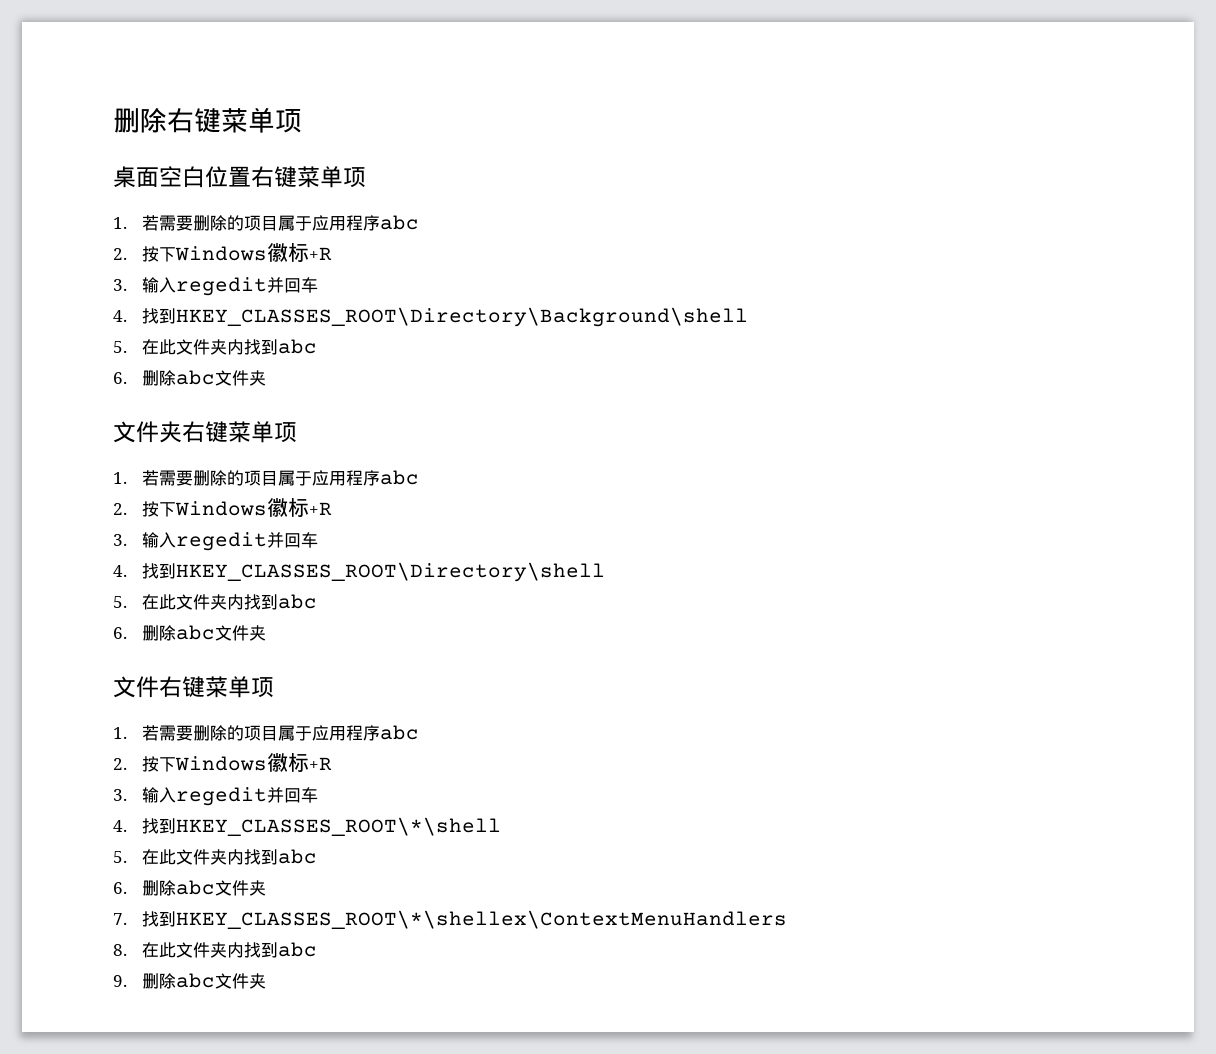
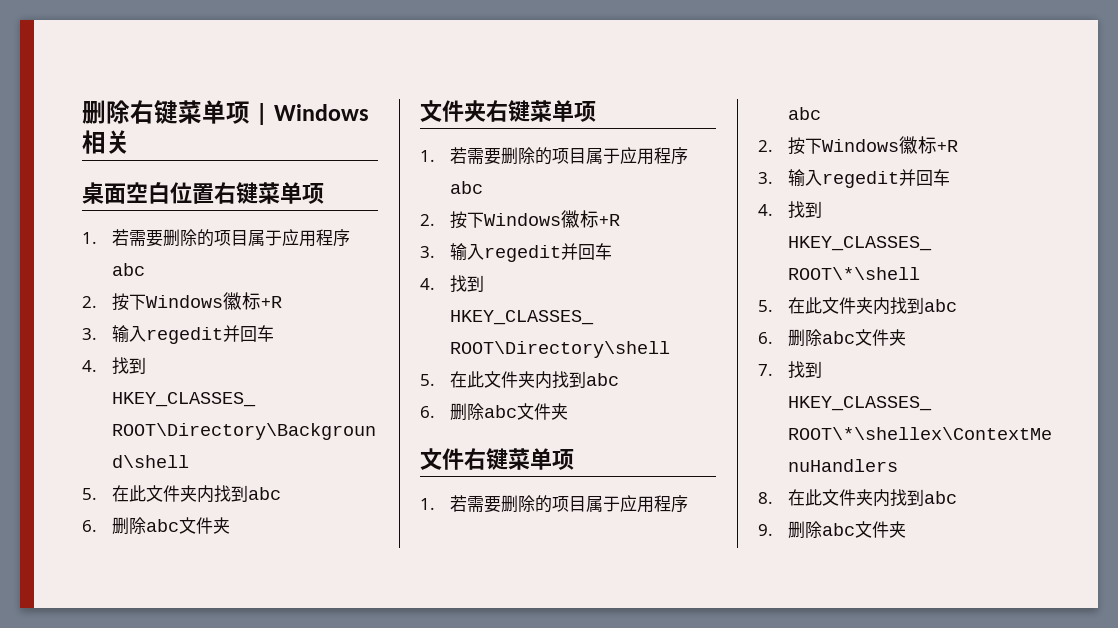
(302, 121) none -> [256,103,369,125] [82,130,130,154] | Windows相关

